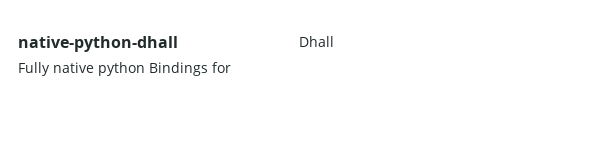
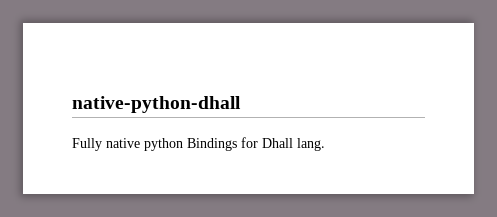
(334, 41) none -> [297,138,325,151] lang.

